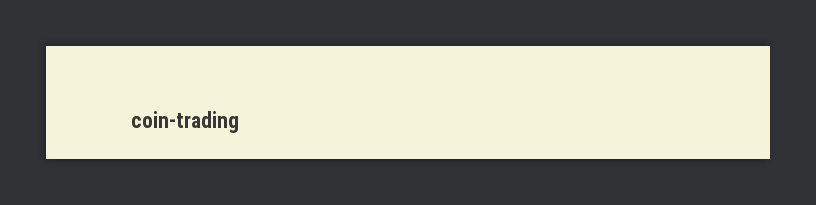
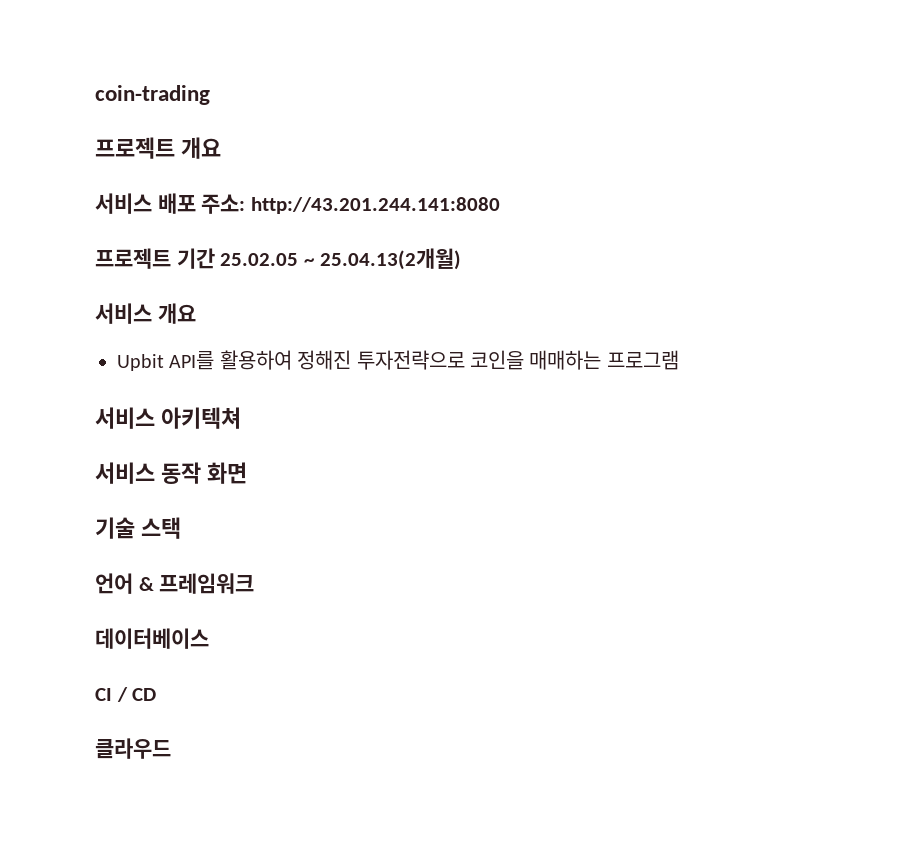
(239, 122) none -> [95,137,221,159] [95,193,501,214] [95,248,461,270] [95,303,196,324] [117,350,679,371] [95,407,241,429] [95,462,247,484] [95,517,181,539] [95,573,255,594] [95,628,209,649] [95,687,157,702] [95,738,171,759] // 프로젝트 개요 // 서비스 배포 주소: http://43.201.244.141:8080 // 프로젝트 기간 25.02.05 ~ 25.04.13(2개월) // 서비스 개요 // Upbit API를 활용하여 정해진 투자전략으로 코인을 매매하는 프로그램 // 서비스 아키텍쳐 // 서비스 동작 화면 // 기술 스택 // 언어 & 프레임워크 // 데이터베이스 // CI / CD // 클라우드

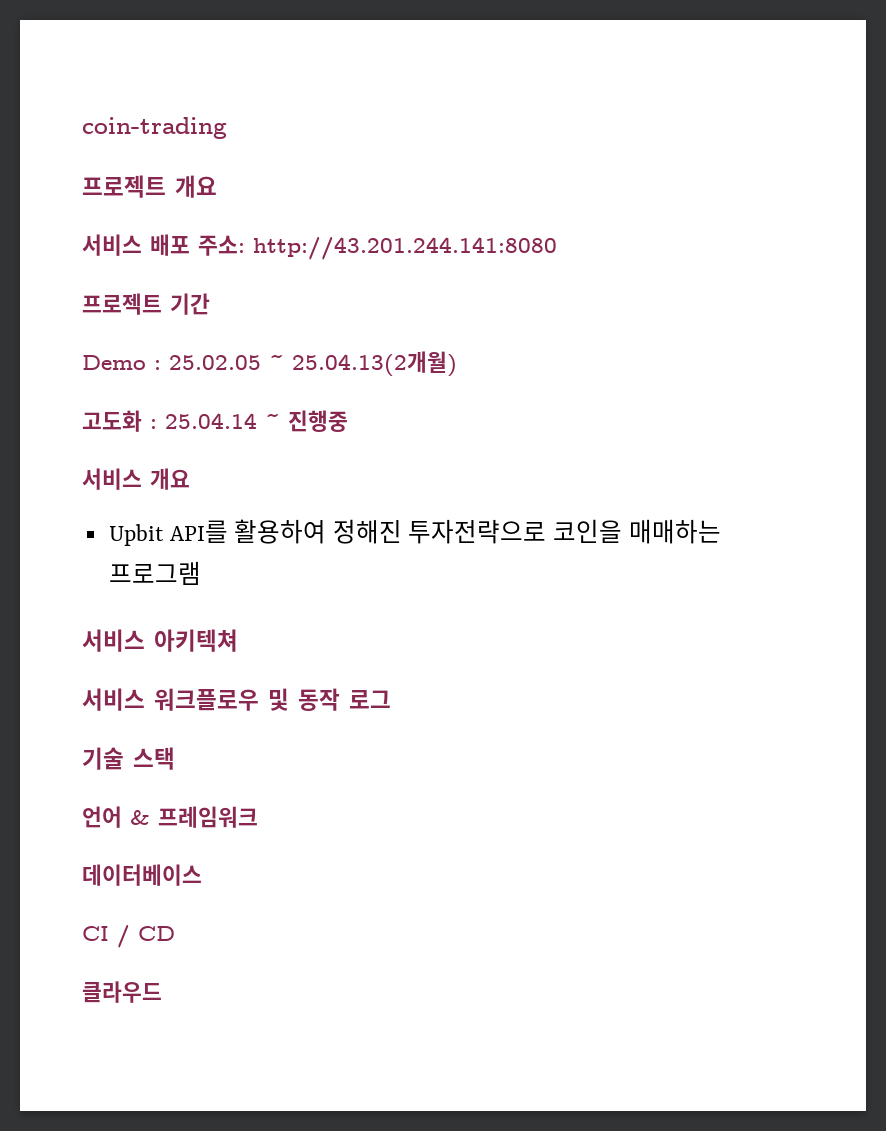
(215, 258) none -> [82,355,161,370] // Demo :
(461, 259) none -> [82,410,348,432] // 고도화 : 25.04.14 ~ 진행중
[160,462,247,484] 동작 화면 -> [154,688,391,711] 워크플로우 및 동작 로그

